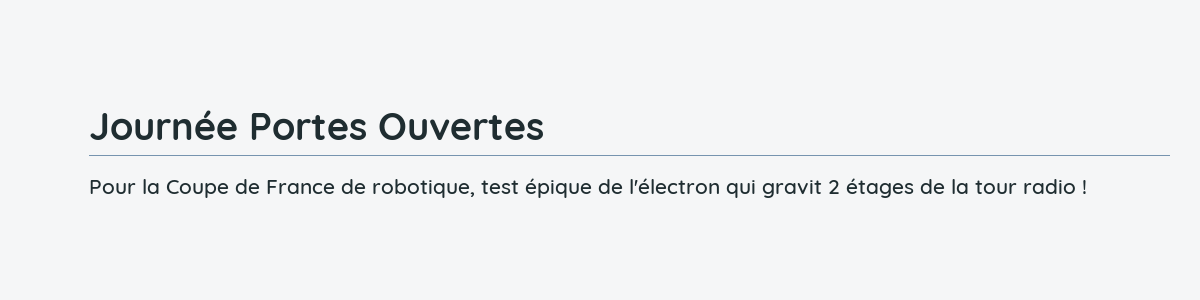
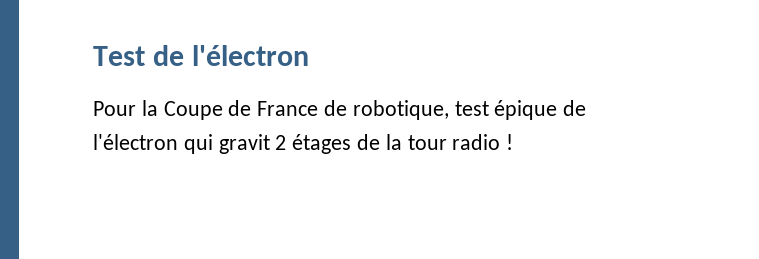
[89,110,544,140] Journée Portes Ouvertes -> [93,45,309,66] Test de l'électron

